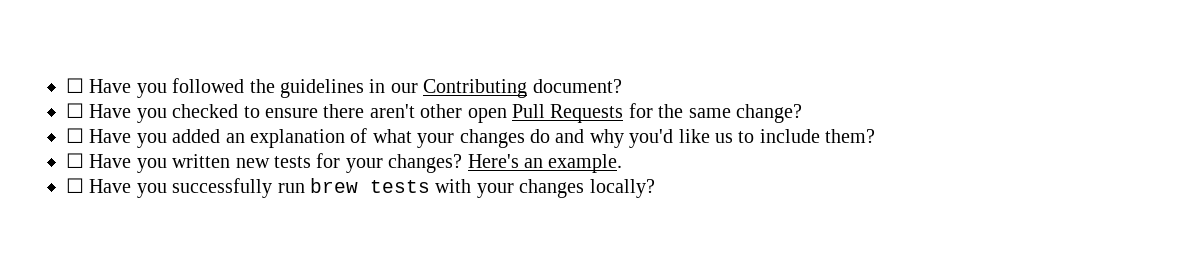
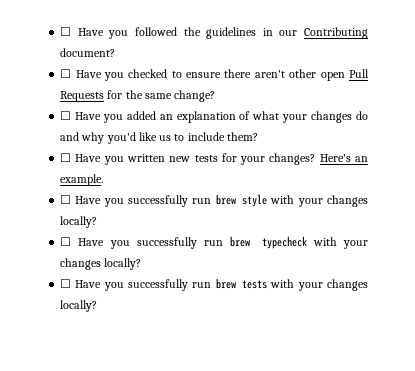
(623, 163) none -> [60,194,368,207] [60,216,98,228] [60,236,368,249] [60,258,142,270] // ☐ Have you successfully run brew style with your changes locally? // ☐ Have you successfully run brew typecheck with your changes locally?

